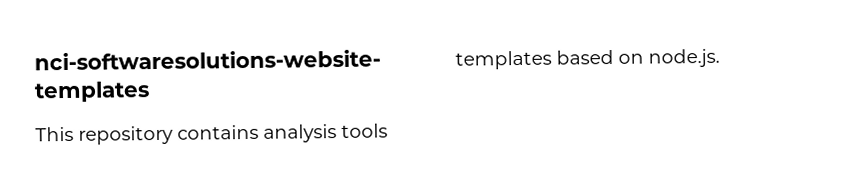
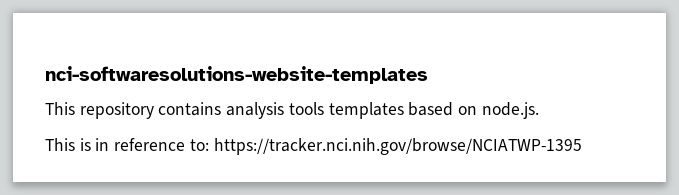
(720, 58) none -> [45,138,582,155] // This is in reference to: https://tracker.nci.nih.gov/browse/NCIATWP-1395

